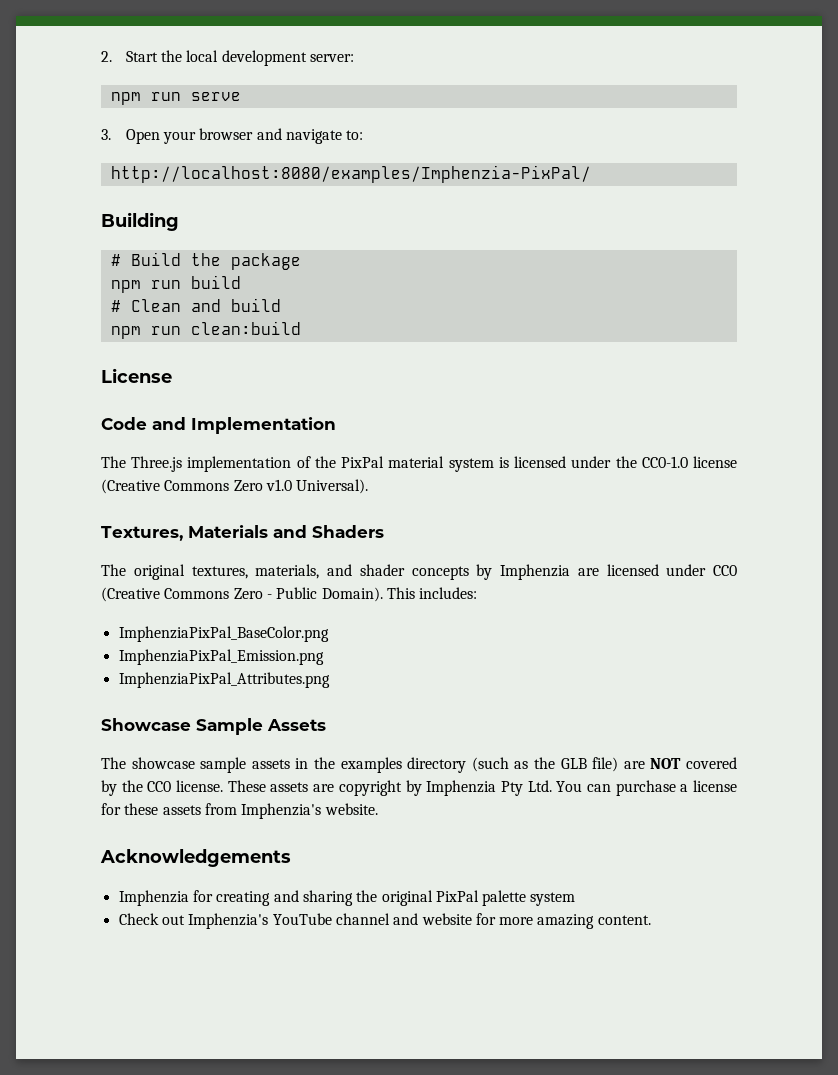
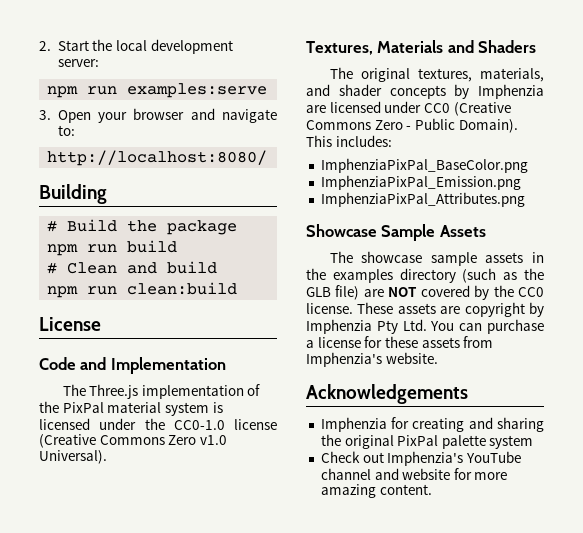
[190,92,241,101] serve -> [127,83,268,98] examples:serve
[110,165,591,183] http://localhost:8080/examples/Imphenzia-PixPal/ -> [47,150,268,166] http://localhost:8080/

